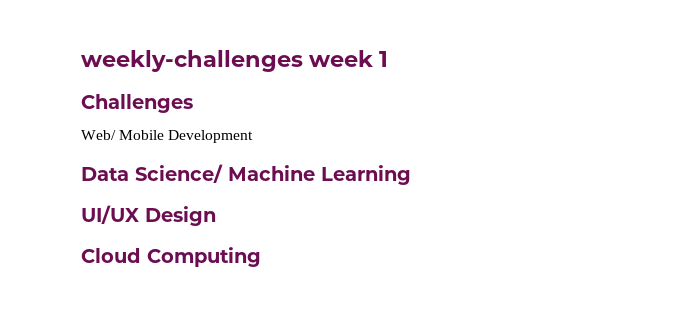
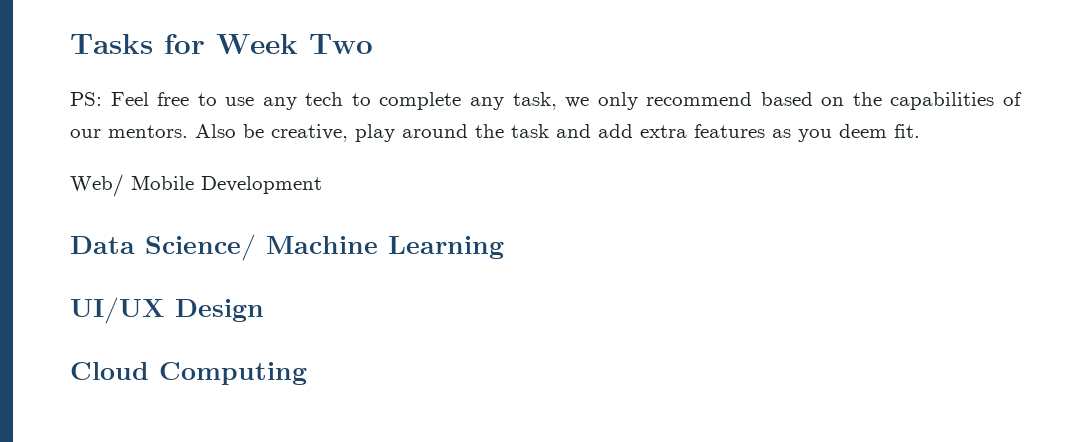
[81,50,389,72] [81,94,193,113] weekly-challenges week 1 // Challenges -> [70,34,373,54] [70,92,1022,110] [70,124,920,142] Tasks for Week Two // PS: Feel free to use any tech to complete any task, we only recommend based on the capabilities of our mentors. Also be creative, play around the task and add extra features as you deem fit.

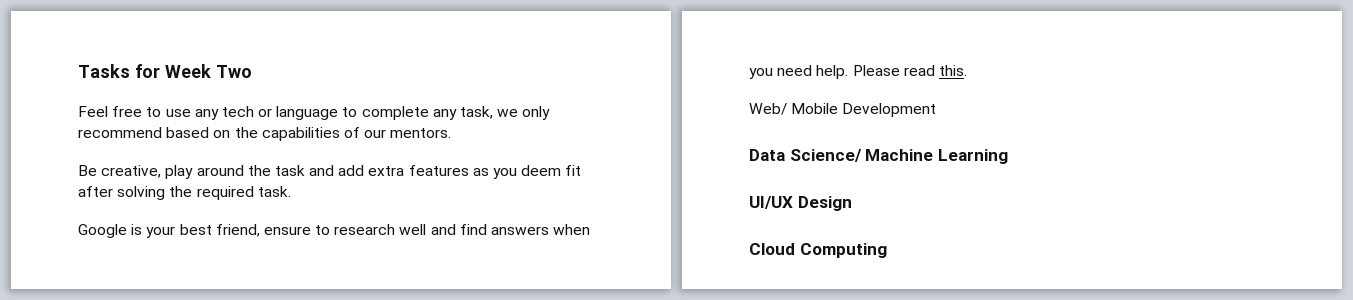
[70,92,102,106] PS: -> (252, 71) none
(344, 99) none -> [258,106,339,120] or language
[195,124,264,138] Also be -> [78,165,97,176] // Be
[894,124,920,138] fit. -> [565,165,582,176] [78,186,291,200] [78,224,591,238] [749,65,967,79] fit after solving the required task. // Google is your best friend, ensure to research well and find answers when you need help. Please read this.

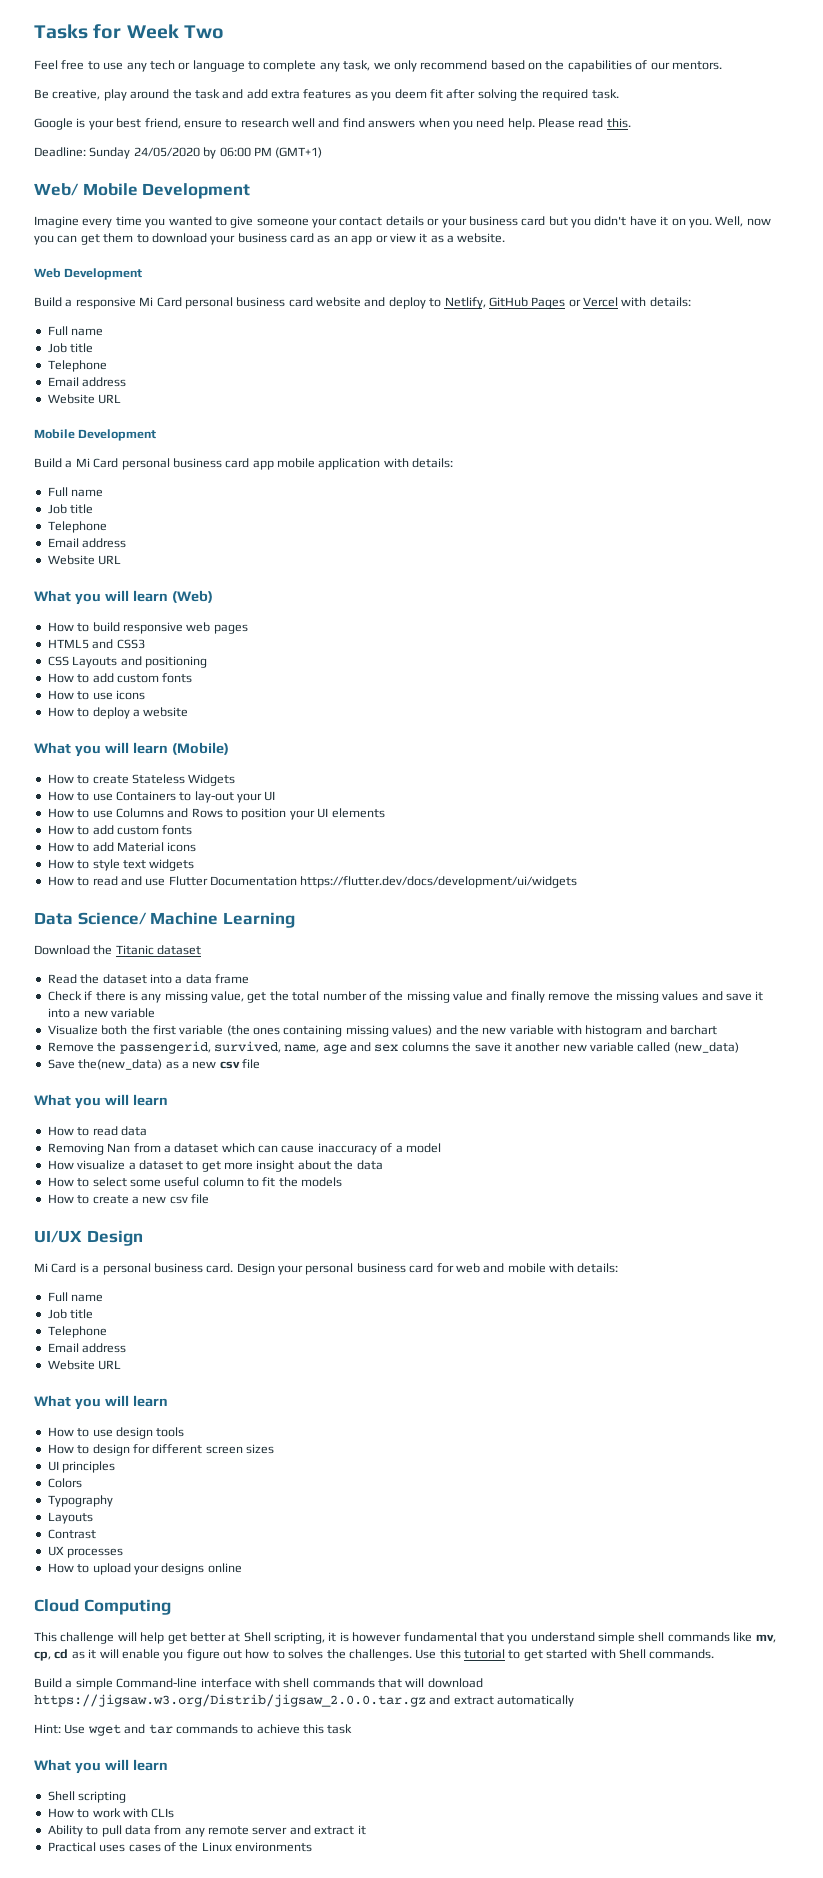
[749,103,937,117] [749,149,1008,164] [749,196,852,211] [749,243,887,258] Web/ Mobile Development // Data Science/ Machine Learning // UI/UX Design // Cloud Computing -> [34,147,323,159] [34,183,251,199] [34,216,771,228] [34,233,506,245] [34,268,143,280] [34,297,691,309] [47,326,104,336] [47,343,94,353] [47,360,107,372] [47,377,127,387] [47,394,122,404] [34,429,157,441] [34,458,454,470] [47,487,104,497] [47,504,94,514] [47,521,107,533] [47,538,127,548] [47,555,122,565] [34,590,213,605] [47,622,248,634] [47,639,145,649] [47,656,207,668] [47,673,193,683] [47,690,145,700] [47,707,189,719] [34,742,229,757] [47,774,236,786] [47,791,276,803] [47,808,385,820] [47,825,193,835] [47,842,197,852] [47,859,195,871] [47,876,578,888] [34,912,295,928] [34,945,202,955] [47,974,249,984] [47,991,764,1003] [47,1008,155,1018] [47,1025,718,1037] [47,1041,739,1054] [47,1059,260,1070] [34,1094,168,1109] [47,1126,147,1136] [47,1143,441,1155] [47,1160,383,1172] [47,1177,343,1187] [47,1194,209,1204] [34,1230,143,1246] [34,1263,619,1275] [47,1292,104,1302] [47,1309,94,1319] [47,1326,107,1338] [47,1343,127,1353] [47,1360,122,1370] [34,1395,168,1410] [47,1427,185,1439] [47,1444,274,1456] [47,1461,116,1473] [47,1478,82,1488] [47,1495,113,1507] [47,1512,93,1524] [47,1529,96,1539] [47,1546,124,1558] [47,1563,242,1575] [34,1599,171,1615] [34,1632,776,1644] [34,1649,715,1661] [34,1678,483,1690] [34,1694,575,1707] [34,1724,353,1736] [34,1759,168,1774] [47,1791,127,1803] [47,1808,175,1818] [47,1825,366,1837] [47,1842,312,1852] Deadline: Sunday 24/05/2020 by 06:00 PM (GMT+1) // Web/ Mobile Development // Imagine every time you wanted to give someone your contact details or your business card but you didn't have it on you. Well, now you can get them to download your business card as an app or view it as a website. // Web Development // Build a responsive Mi Card personal business card website and deploy to Netlify, GitHub Pages or Vercel with details: // Full name // Job title // Telephone // Email address // Website URL // Mobile Development // Build a Mi Card personal business card app mobile application with details: // Full name // Job title // Telephone // Email address // Website URL // What you will learn (Web) // How to build responsive web pages // HTML5 and CSS3 // CSS Layouts and positioning // How to add custom fonts // How to use icons // How to deploy a website // What you will learn (Mobile) // How to create Stateless Widgets // How to use Containers to lay-out your UI // How to use Columns and Rows to position your UI elements // How to add custom fonts // How to add Material icons // How to style text widgets // How to read and use Flutter Documentation https://flutter.dev/docs/development/ui/widgets // Data Science/ Machine Learning // Download the Titanic dataset // Read the dataset into a data frame // Check if there is any missing value, get the total number of the missing value and finally remove the missing values and save it into a new variable // Visualize both the first variable (the ones containing missing values) and the new variable with histogram and barchart // Remove the passengerid, survived, name, age and sex columns the save it another new variable called (new_data) // Save the(new_data) as a new csv file // What you will learn // How to read data // Removing Nan from a dataset which can cause inaccuracy of a model // How visualize a dataset to get more insight about the data // How to select some useful column to fit the models // How to create a new csv file // UI/UX Design // Mi Card is a personal business card. Design your personal business card for web and mobile with details: // Full name // Job title // Telephone // Email address // Website URL // What you will learn // How to use design tools // How to design for different screen sizes // UI principles // Colors // Typography // Layouts // Contrast // UX processes // How to upload your designs online // Cloud Computing // This challenge will help get better at Shell scripting, it is however fundamental that you understand simple shell commands like mv, cp, cd as it will enable you figure out how to solves the challenges. Use this tutorial to get started with Shell commands. // Build a simple Command-line interface with shell commands that will download https://jigsaw.w3.org/Distrib/jigsaw_2.0.0.tar.gz and extract automatically // Hint: Use wget and tar commands to achieve this task // What you will learn // Shell scripting // How to work with CLIs // Ability to pull data from any remote server and extract it // Practical uses cases of the Linux environments

